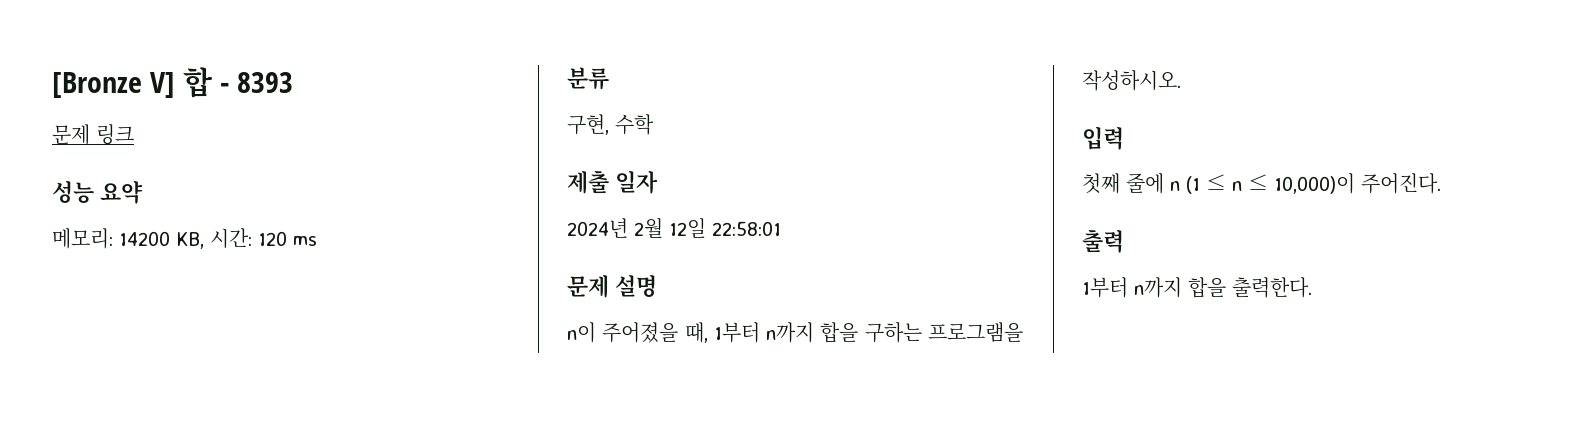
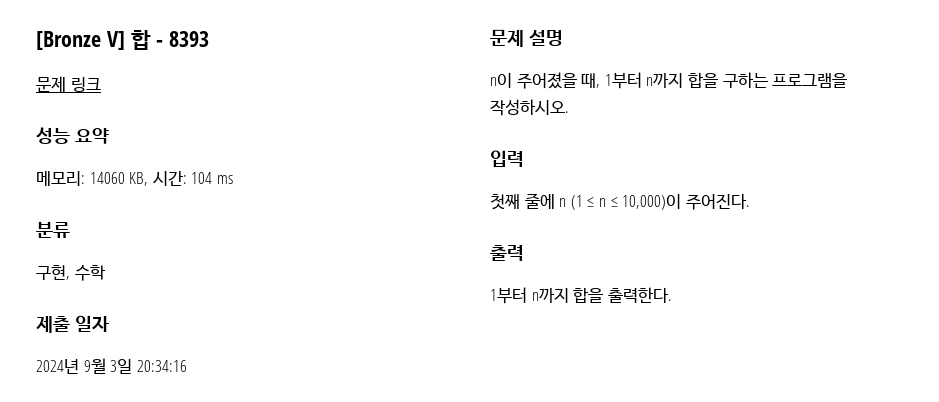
[119,231,170,246] 14200 -> [89,172,125,184] 14060
[258,231,287,246] 120 -> [191,172,213,184] 104
[634,217,781,238] 2월 12일 22:58:01 -> [83,358,187,374] 9월 3일 20:34:16

